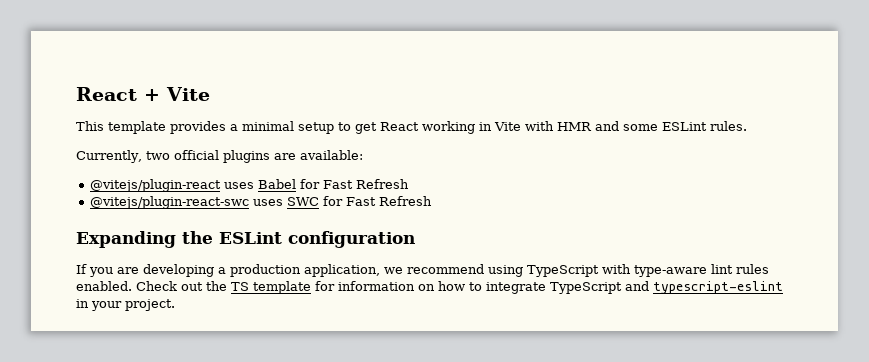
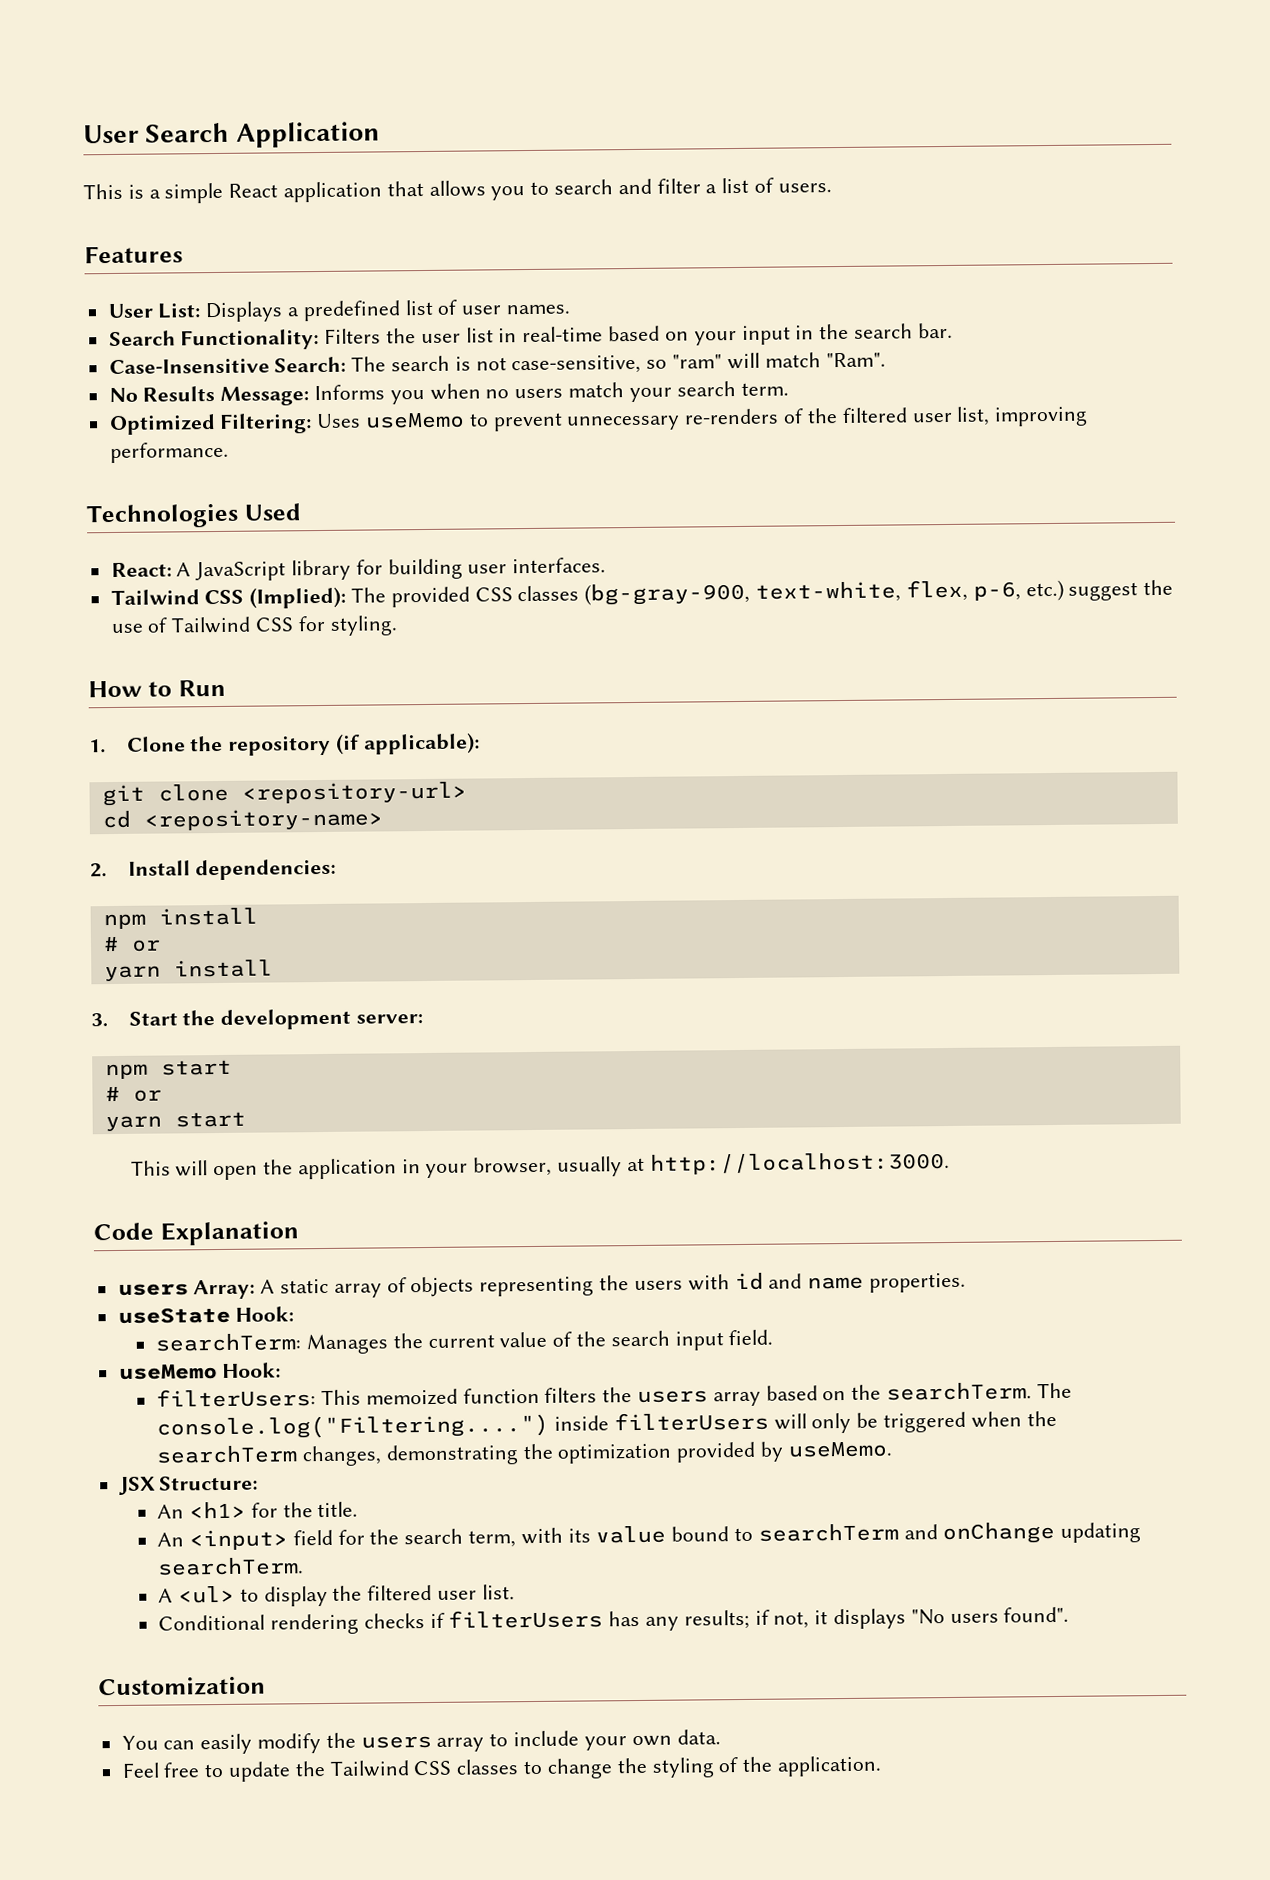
[76,87,210,101] [76,121,747,134] [76,150,363,163] [90,179,410,192] [90,196,433,209] [76,231,415,248] [76,264,769,277] [76,281,783,294] [76,299,175,311] React + Vite // This template provides a minimal setup to get React working in Vite with HMR and some ESLint rules. // Currently, two official plugins are available: // @vitejs/plugin-react uses Babel for Fast Refresh // @vitejs/plugin-react-swc uses SWC for Fast Refresh // Expanding the ESLint configuration // If you are developing a production application, we recommend using TypeScript with type-aware lint rules enabled. Check out the TS template for information on how to integrate TypeScript and typescript-eslint in your project. -> [83,121,380,148] [83,177,832,204] [84,245,183,264] [107,299,571,323] [108,322,953,351] [108,352,886,375] [108,381,789,406] [108,406,1089,436] [109,441,229,464] [86,503,301,529] [110,557,607,582] [110,579,1174,609] [110,615,398,636] [88,679,226,698] [89,732,480,756] [101,781,467,807] [101,808,383,831] [90,858,337,881] [102,907,258,930] [102,936,161,952] [103,959,273,982] [91,1008,423,1030] [104,1059,232,1080] [104,1086,162,1102] [104,1111,246,1132] [130,1151,950,1181] [93,1221,299,1246] [117,1272,966,1300] [117,1306,295,1324] [155,1329,774,1355] [118,1362,282,1380] [156,1382,1072,1408] [156,1410,1057,1440] [156,1441,892,1467] [117,1475,259,1495] [157,1501,359,1519] [157,1521,1142,1551] [157,1557,305,1576] [158,1584,515,1607] [158,1606,1070,1635] [98,1676,266,1697] [121,1729,721,1755] [121,1755,882,1782] User Search Application // This is a simple React application that allows you to search and filter a list of users. // Features // User List: Displays a predefined list of user names. // Search Functionality: Filters the user list in real-time based on your input in the search bar. // Case-Insensitive Search: The search is not case-sensitive, so "ram" will match "Ram". // No Results Message: Informs you when no users match your search term. // Optimized Filtering: Uses useMemo to prevent unnecessary re-renders of the filtered user list, improving performance. // Technologies Used // React: A JavaScript library for building user interfaces. // Tailwind CSS (Implied): The provided CSS classes (bg-gray-900, text-white, flex, p-6, etc.) suggest the use of Tailwind CSS for styling. // How to Run // 1. Clone the repository (if applicable): // git clone <repository-url> // cd <repository-name> // 2. Install dependencies: // npm install // # or // yarn install // 3. Start the development server: // npm start // # or // yarn start // This will open the application in your browser, usually at http://localhost:3000. // Code Explanation // users Array: A static array of objects representing the users with id and name properties. // useState Hook: // searchTerm: Manages the current value of the search input field. // useMemo Hook: // filterUsers: This memoized function filters the users array based on the searchTerm. The console.log("Filtering....") inside filterUsers will only be triggered when the searchTerm changes, demonstrating the optimization provided by useMemo. // JSX Structure: // An <h1> for the title. // An <input> field for the search term, with its value bound to searchTerm and onChange updating searchTerm. // A <ul> to display the filtered user list. // Conditional rendering checks if filterUsers has any results; if not, it displays "No users found". // Customization // You can easily modify the users array to include your own data. // Feel free to update the Tailwind CSS classes to change the styling of the application.

